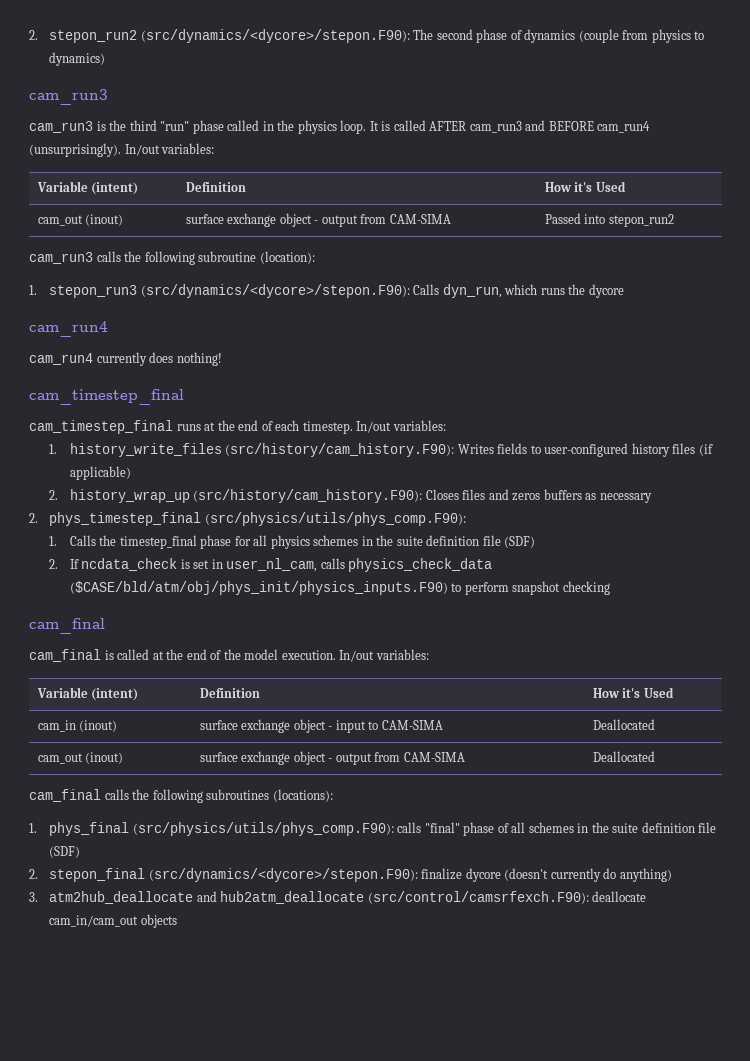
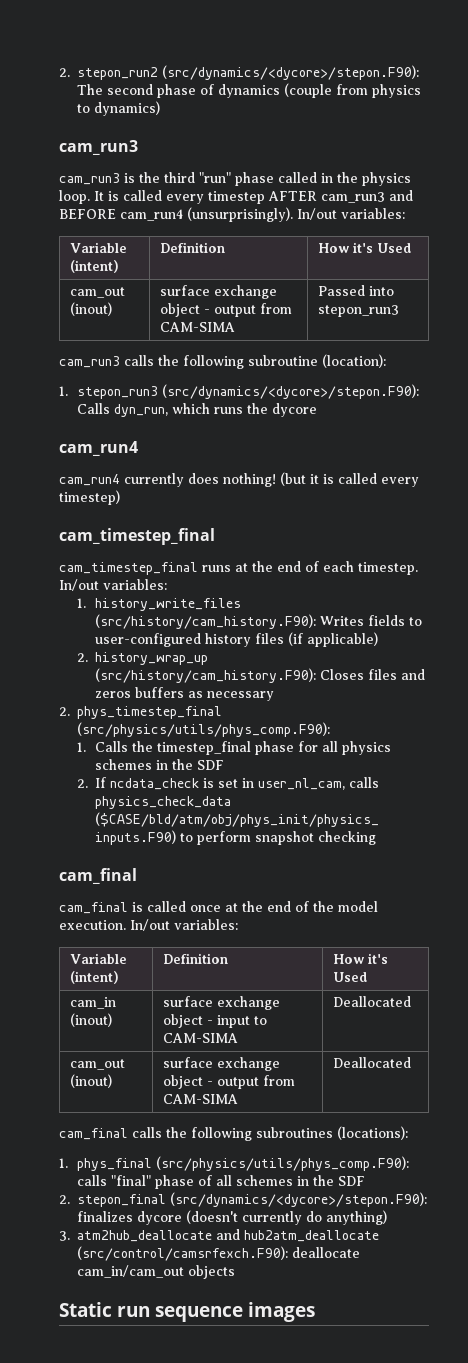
(426, 125) none -> [166,191,265,204] every timestep
[608,214,674,227] stepon_run2 -> [318,305,400,317] stepon_run3
(222, 359) none -> [280,472,419,487] [59,490,120,505] (but it is called every timestep)
[396,535,536,548] suite definition file (SDF) -> [196,760,224,770] SDF
(150, 654) none -> [190,905,221,912] once
[612,822,717,833] [49,846,81,858] suite definition file (SDF) -> [337,1176,365,1186] SDF
[421,868,463,880] finalize -> [77,1211,133,1222] finalizes
(177, 921) none -> [59,1302,315,1322] // Static run sequence images

